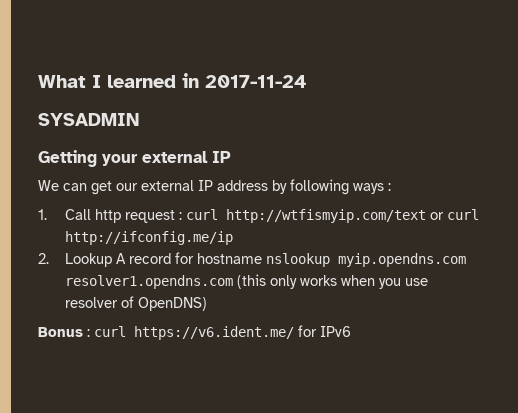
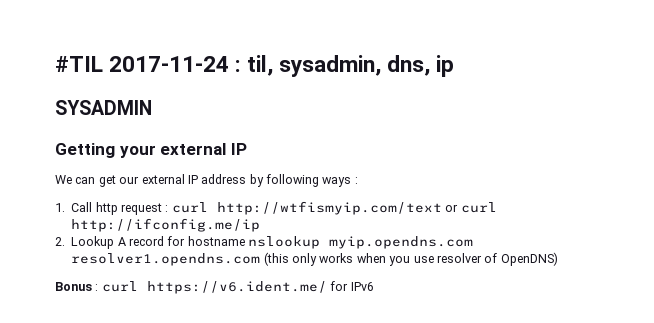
[38,73,307,88] What I learned in 2017-11-24 -> [55,55,455,77] #TIL 2017-11-24 : til, sysadmin, dns, ip

